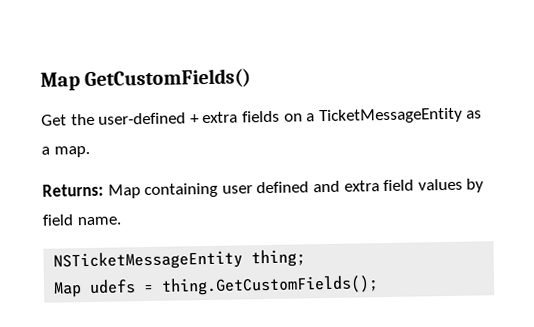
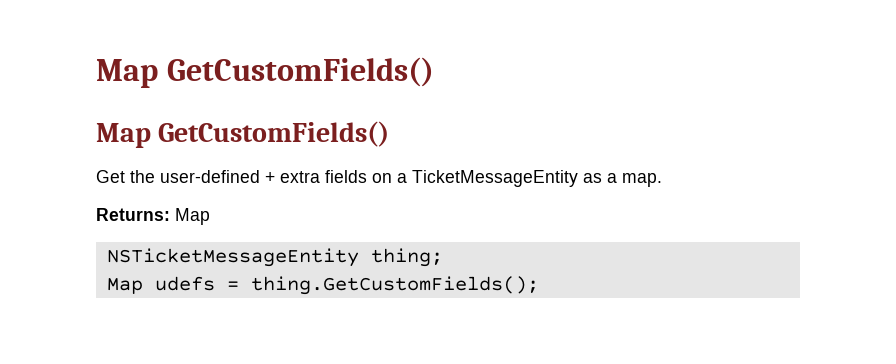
[40,68,252,91] Map GetCustomFields() -> [96,57,434,88] [96,121,390,148] Map GetCustomFields() // Map GetCustomFields()
[144,178,485,199] [42,214,122,226] containing user defined and extra field values by field name. -> (210, 216) none

